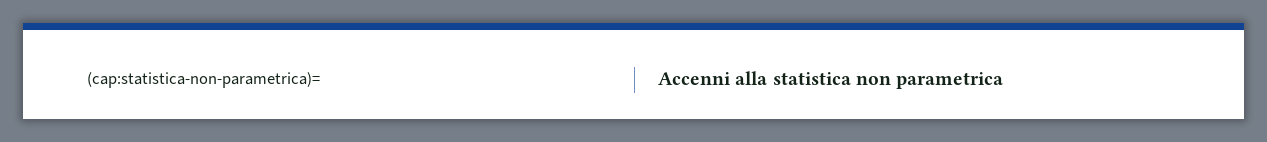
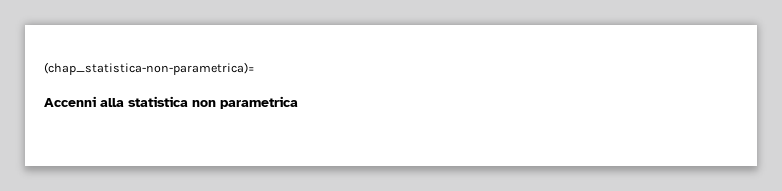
[87,72,320,88] (cap:statistica-non-parametrica)= -> [44,62,255,75] (chap_statistica-non-parametrica)=

